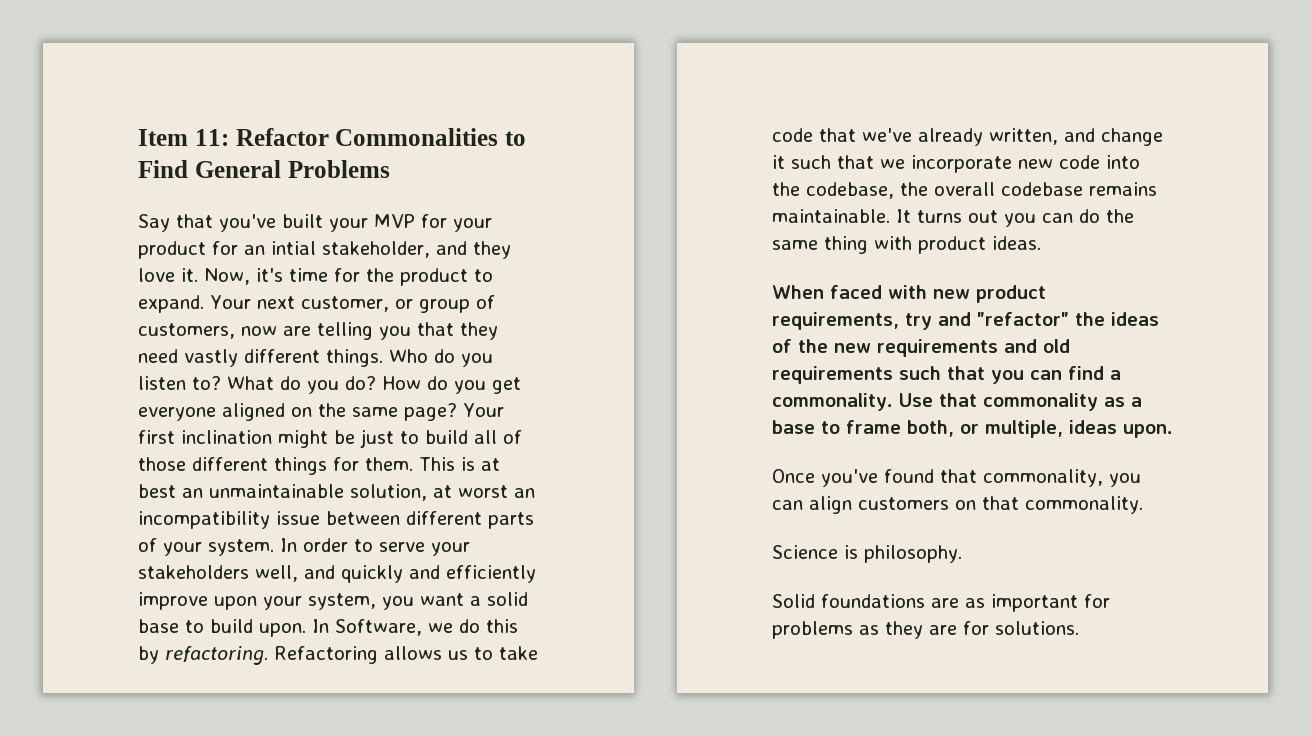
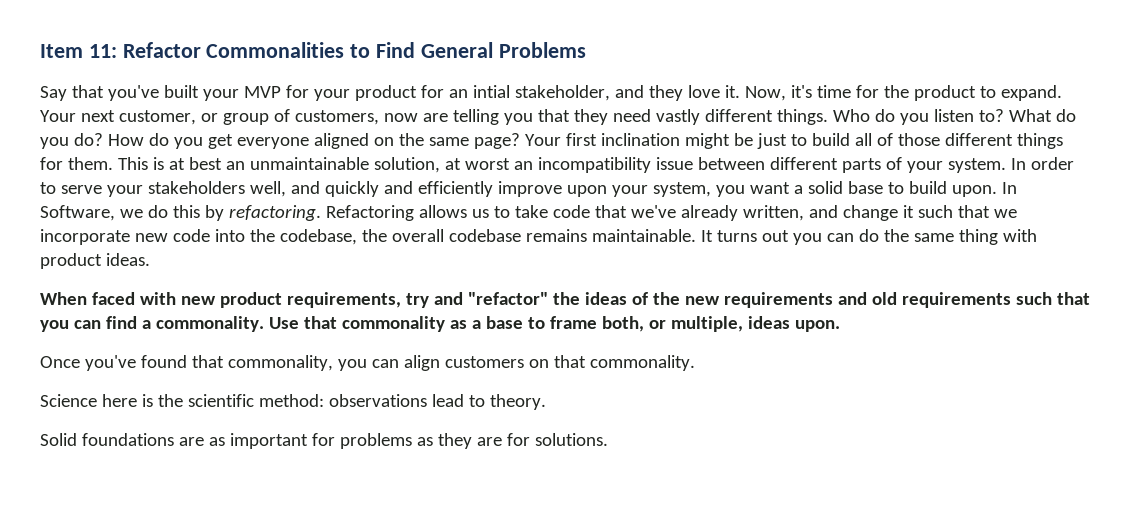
[844,545,962,563] is philosophy. -> [101,394,546,410] here is the scientific method: observations lead to theory.

